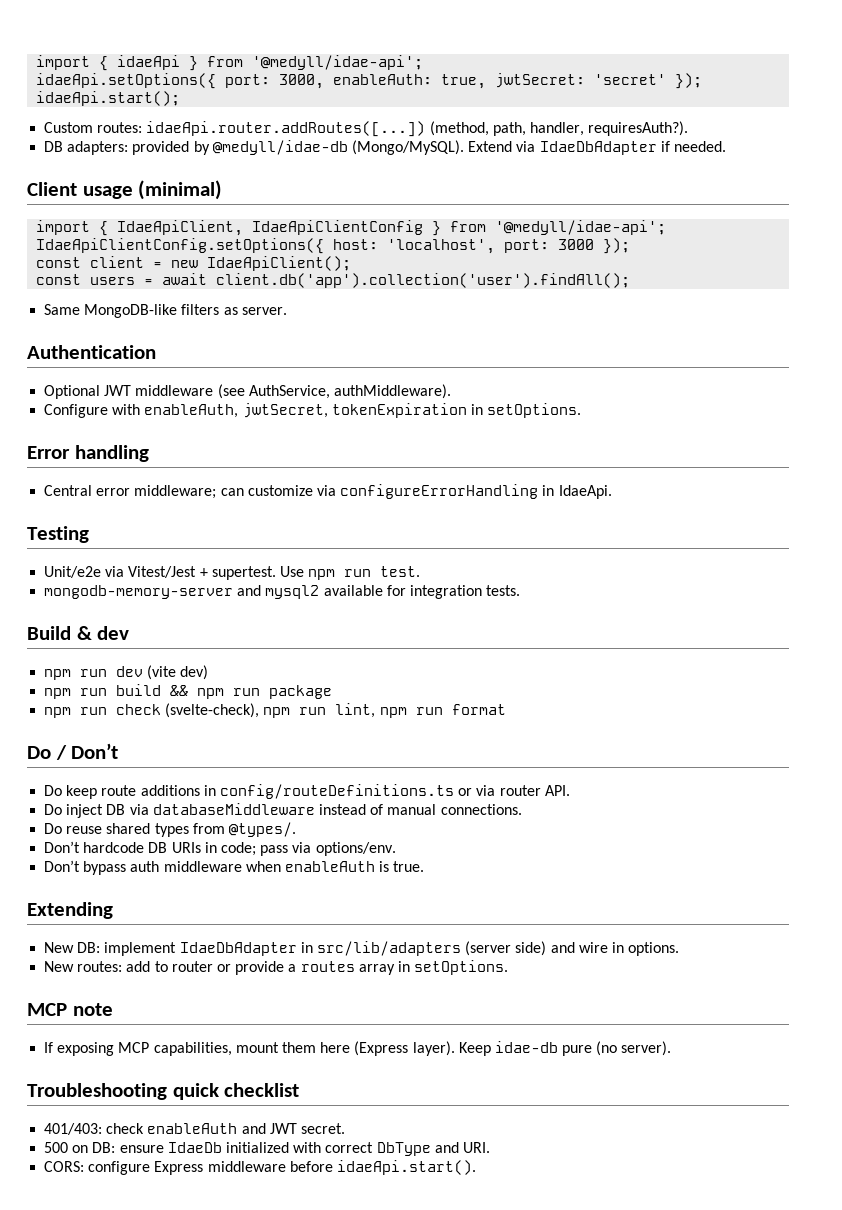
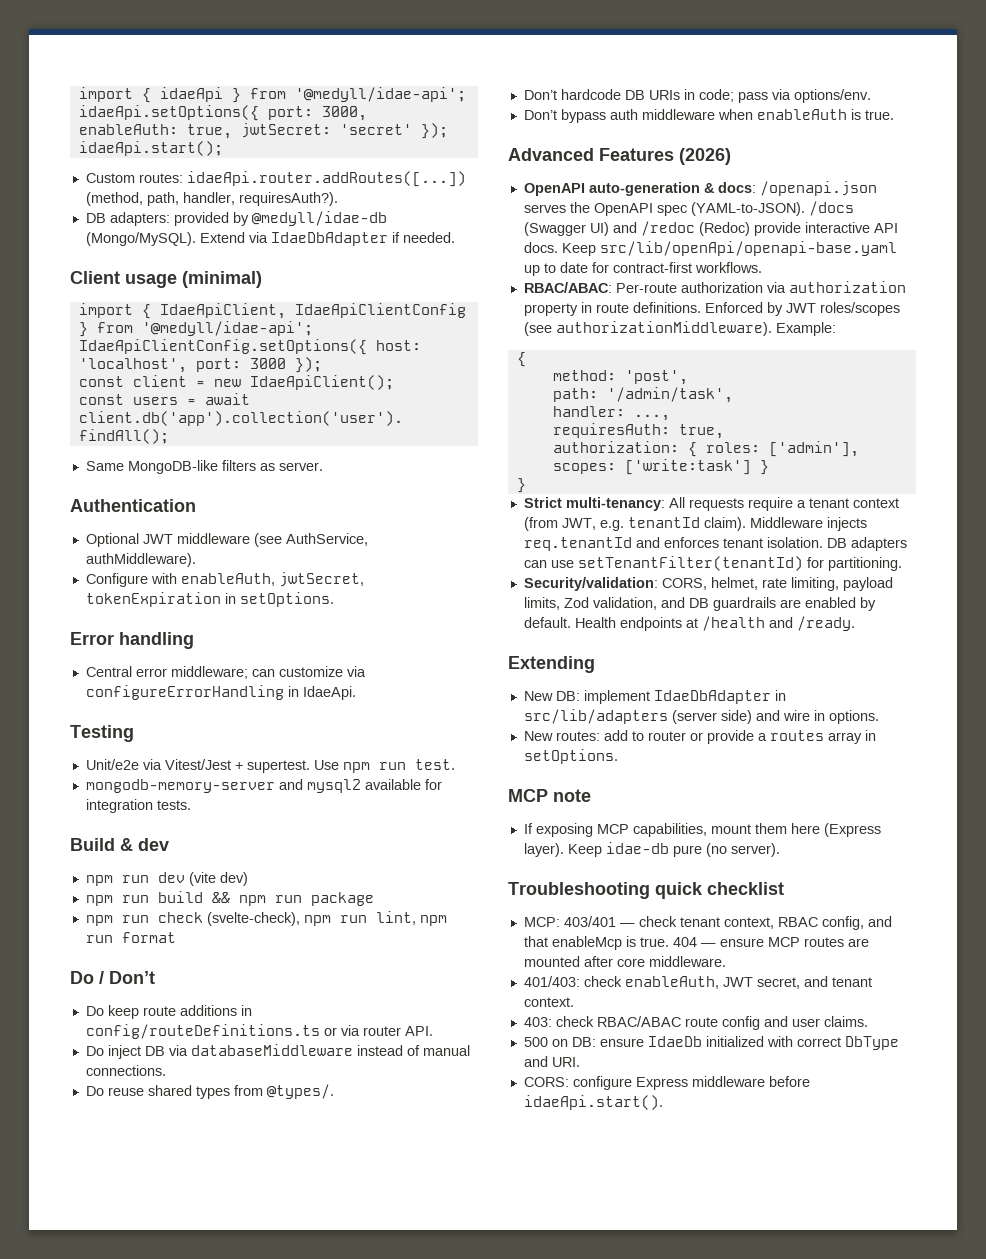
(425, 866) none -> [508,148,731,165] [523,181,877,196] [523,201,854,216] [523,221,898,236] [523,241,897,256] [523,262,762,276] [523,281,906,293] [523,302,900,316] [523,321,836,336] [516,352,526,367] [552,370,688,385] [552,387,733,403] [552,406,670,421] [552,423,724,439] [552,441,859,457] [552,459,769,475] [516,478,526,493] [523,497,899,511] [523,517,867,531] [523,537,907,551] [523,556,902,571] [523,577,893,591] [523,597,876,611] [523,616,855,631] // Advanced Features (2026) // OpenAPI auto-generation & docs: /openapi.json serves the OpenAPI spec (YAML-to-JSON). /docs (Swagger UI) and /redoc (Redoc) provide interactive API docs. Keep src/lib/openApi/openapi-base.yaml up to date for contract-first workflows. // RBAC/ABAC: Per-route authorization via authorization property in route definitions. Enforced by JWT roles/scopes (see authorizationMiddleware). Example: // { // method: 'post', // path: '/admin/task', // handler: ..., // requiresAuth: true, // authorization: { roles: ['admin'], scopes: ['write:task'] } // } // Strict multi-tenancy: All requests require a tenant context (from JWT, e.g. tenantId claim). Middleware injects req.tenantId and enforces tenant isolation. DB adapters can use setTenantFilter(tenantId) for partitioning. // Security/validation: CORS, helmet, rate limiting, payload limits, Zod validation, and DB guardrails are enabled by default. Health endpoints at /health and /ready.
[44,1123,345,1135] 401/403: check enableAuth and JWT secret. -> [523,916,892,930] [523,936,869,950] [523,956,726,967] [523,976,872,989] [523,997,574,1007] [523,1016,868,1030] MCP: 403/401 — check tenant context, RBAC config, and that enableMcp is true. 404 — ensure MCP routes are mounted after core middleware. // 401/403: check enableAuth, JWT secret, and tenant context. // 403: check RBAC/ABAC route config and user claims.

